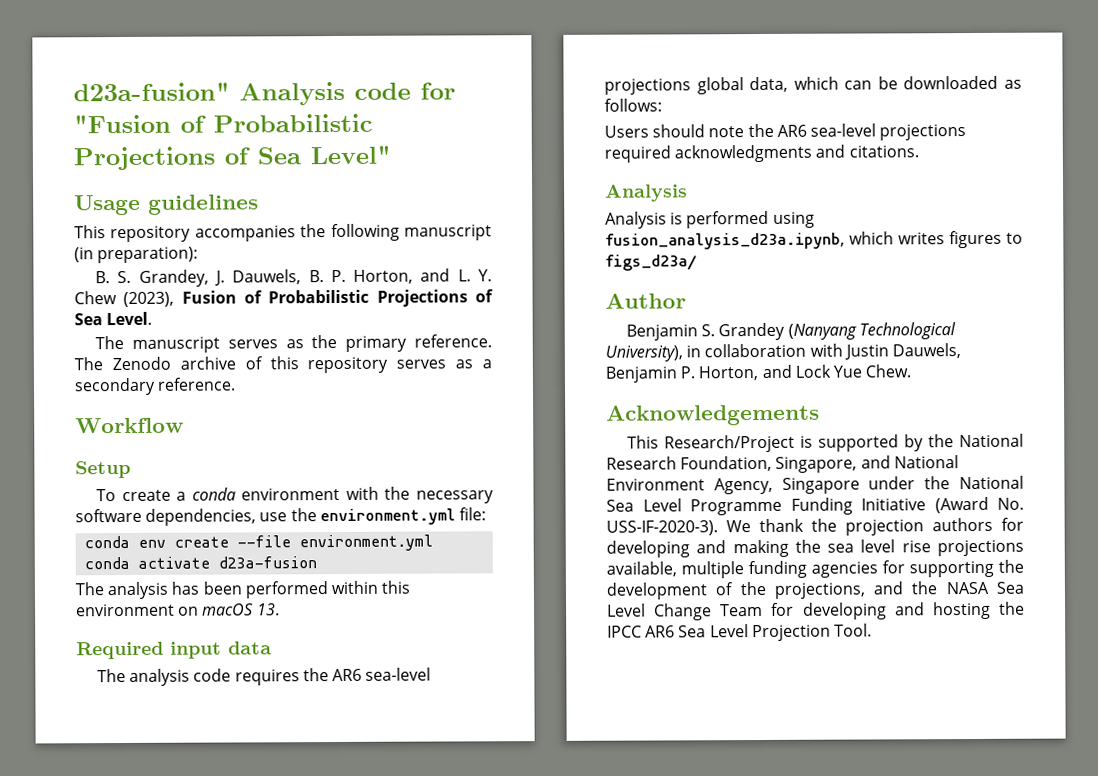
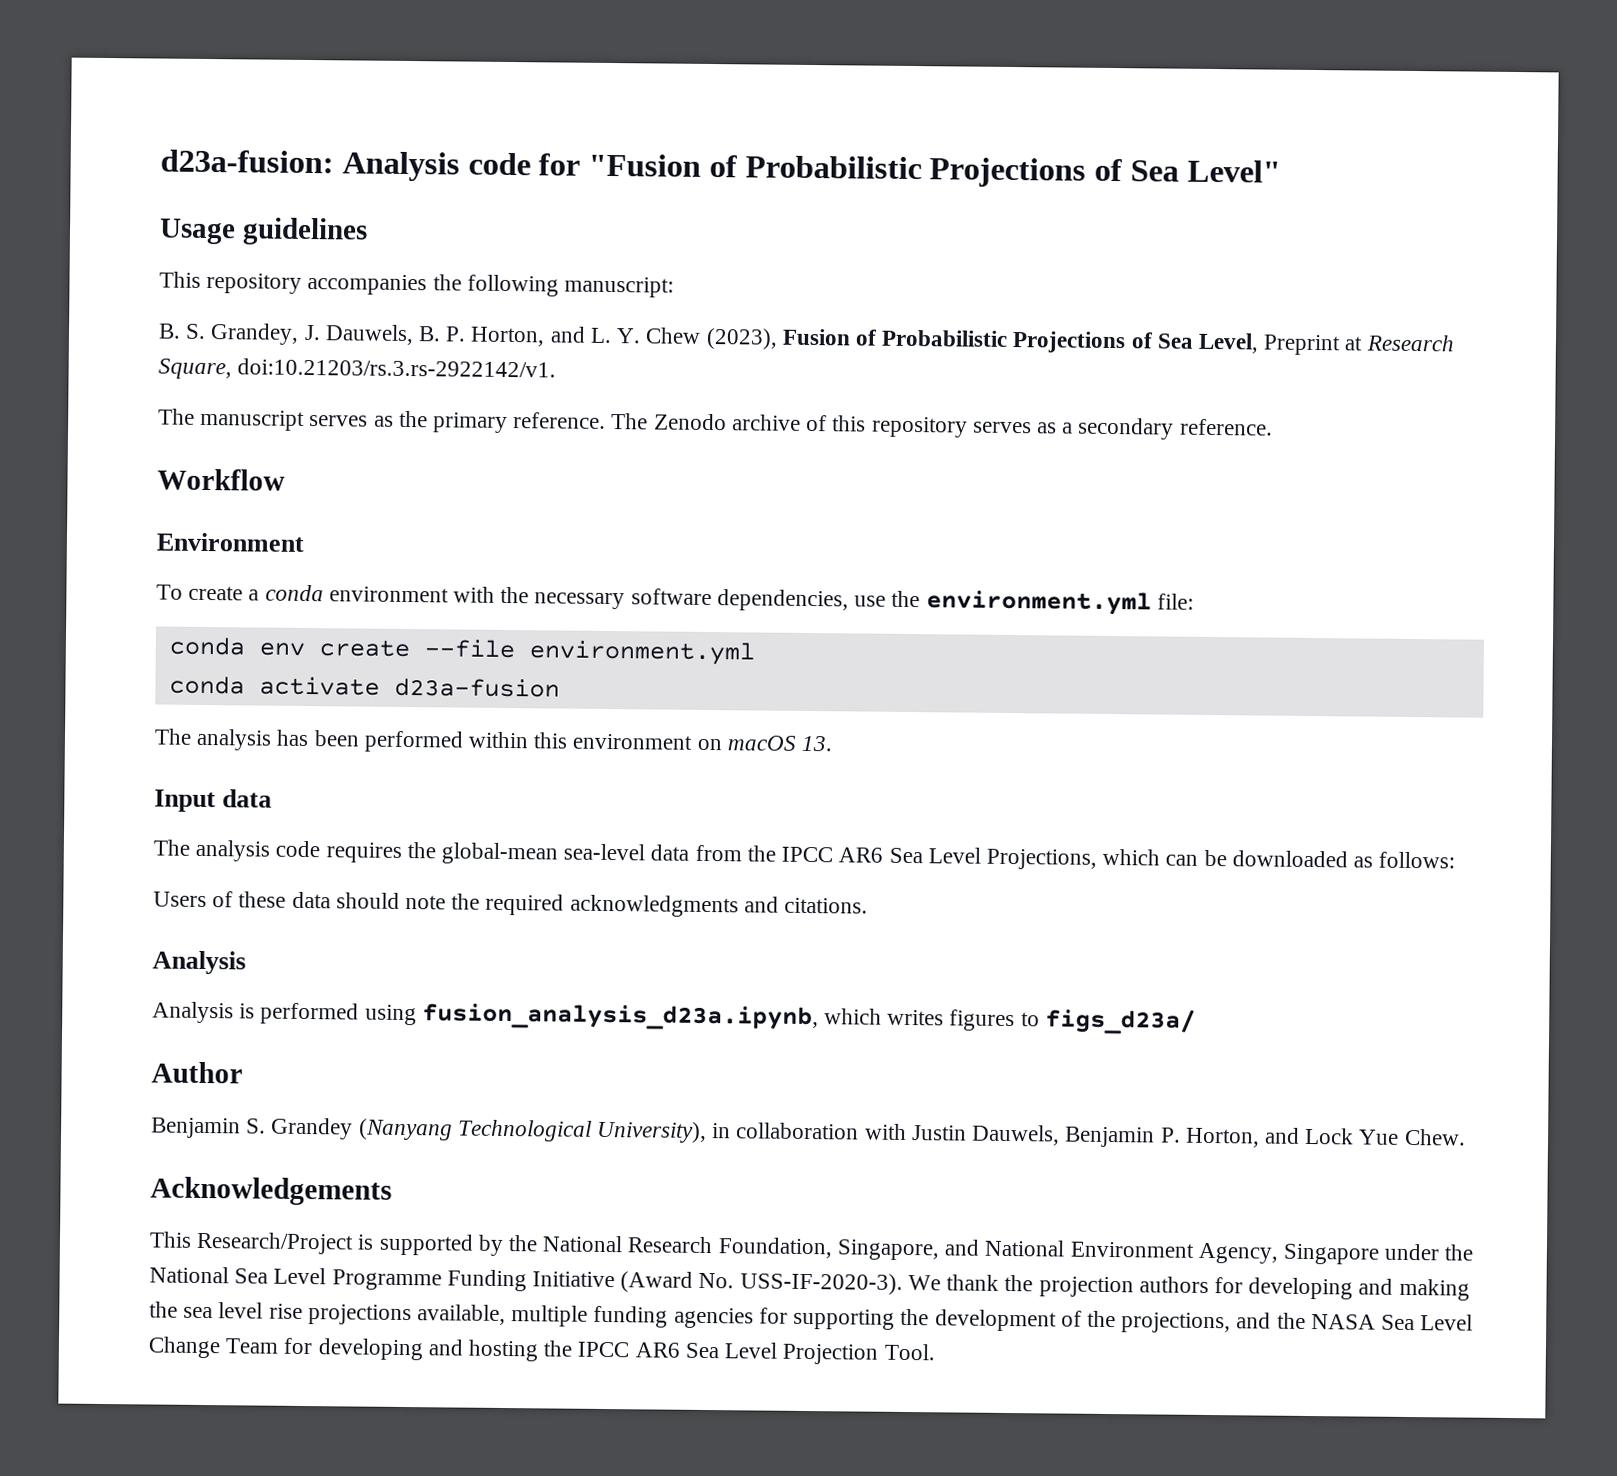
[73,82,230,102] d23a-fusion" -> [160,149,334,174] d23a-fusion:
[404,224,492,241] [74,246,199,264] manuscript (in preparation): -> [564,276,675,298] manuscript:
[106,311,153,326] Level. -> [1197,332,1455,356] [158,358,557,380] Level, Preprint at Research Square, doi:10.21203/rs.3.rs-2922142/v1.
[75,460,131,479] Setup -> [156,532,305,552] Environment
[76,641,222,660] Required input -> [154,789,216,813] Input
[331,667,432,682] [604,76,789,95] AR6 sea-level projections global data, -> [441,842,1097,870] global-mean sea-level data from the IPCC AR6 Sea Level Projections,
[652,123,967,141] should note the AR6 sea-level projections -> [212,891,481,910] of these data should note the

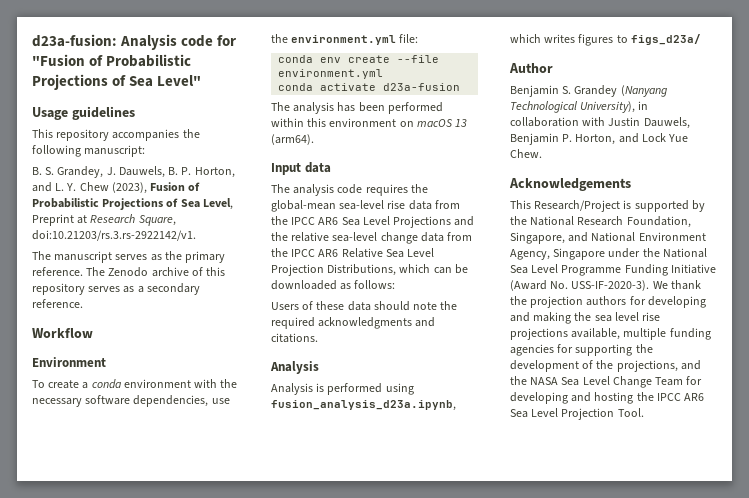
[801,735,834,752] 13. -> [455,119,468,127] [271,134,314,145] 13 (arm64).
(646, 852) none -> [387,200,406,209] rise
[985,848,1097,870] Projections, -> [393,216,475,228] [271,232,473,244] [271,248,435,258] [271,264,397,276] Projections and the relative sea-level change data from the IPCC AR6 Relative Sea Level Projection Distributions,

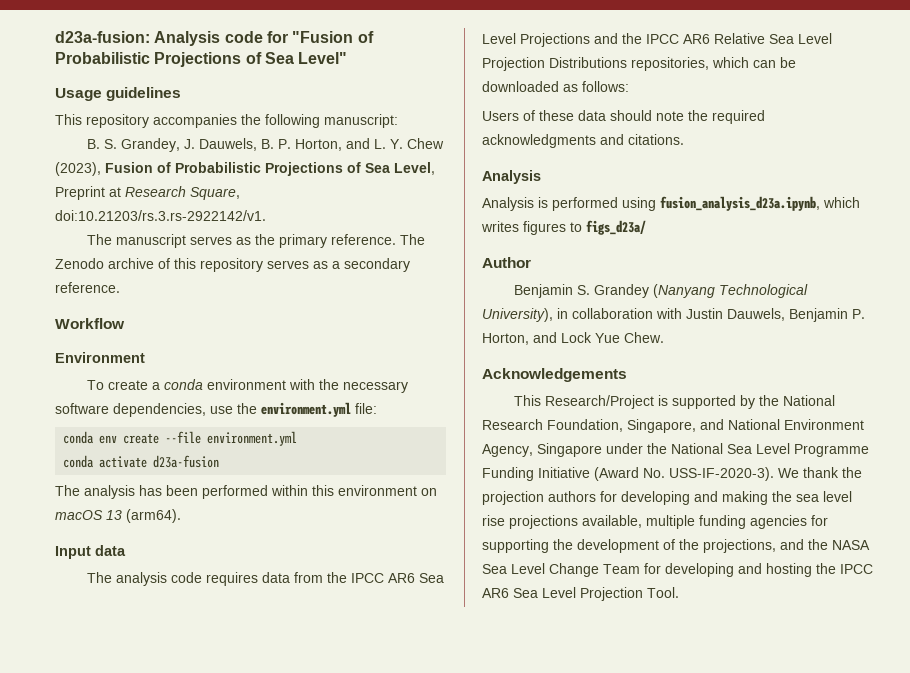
[410,184,428,193] [271,200,406,212] the global-mean sea-level rise -> (258, 579) none
[291,232,473,244] [271,248,288,257] relative sea-level change data from the -> (642, 38) none
[327,264,397,276] Distributions, -> [549,57,709,71] Distributions repositories,

